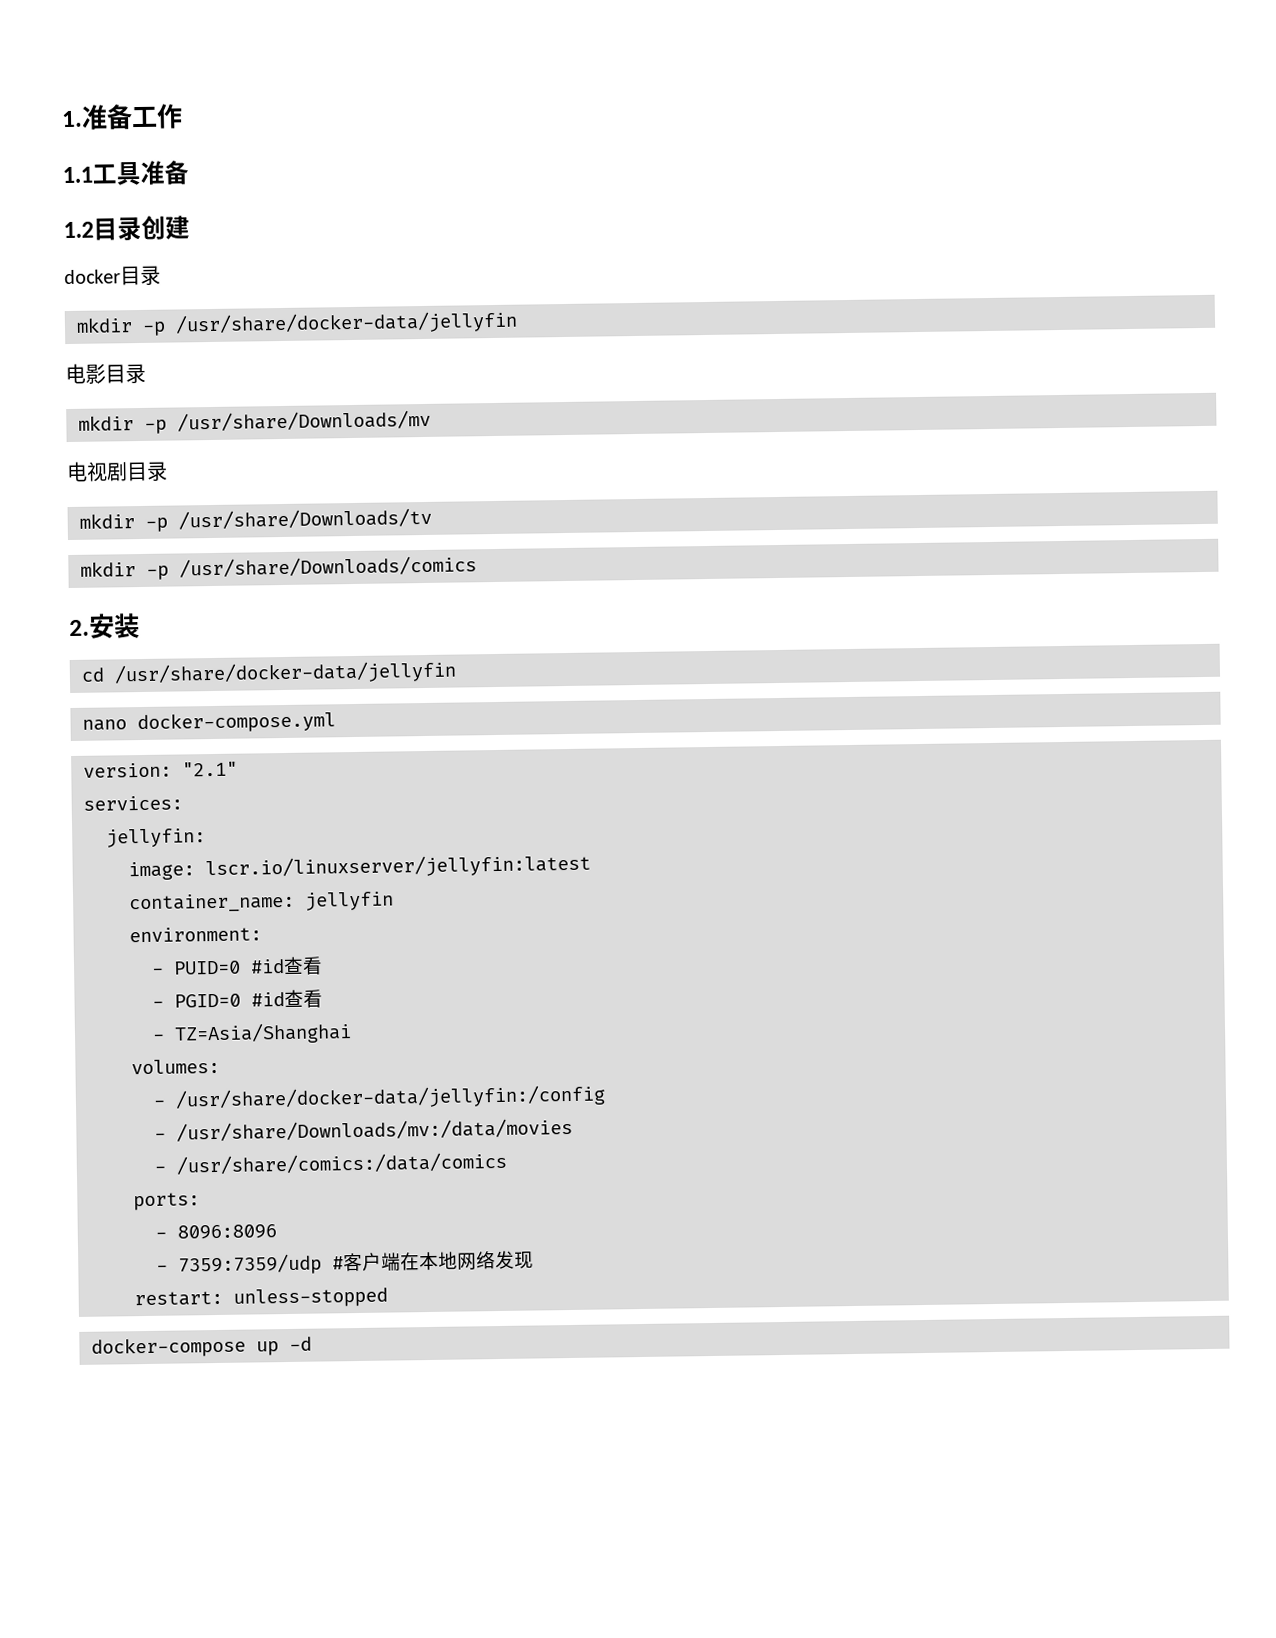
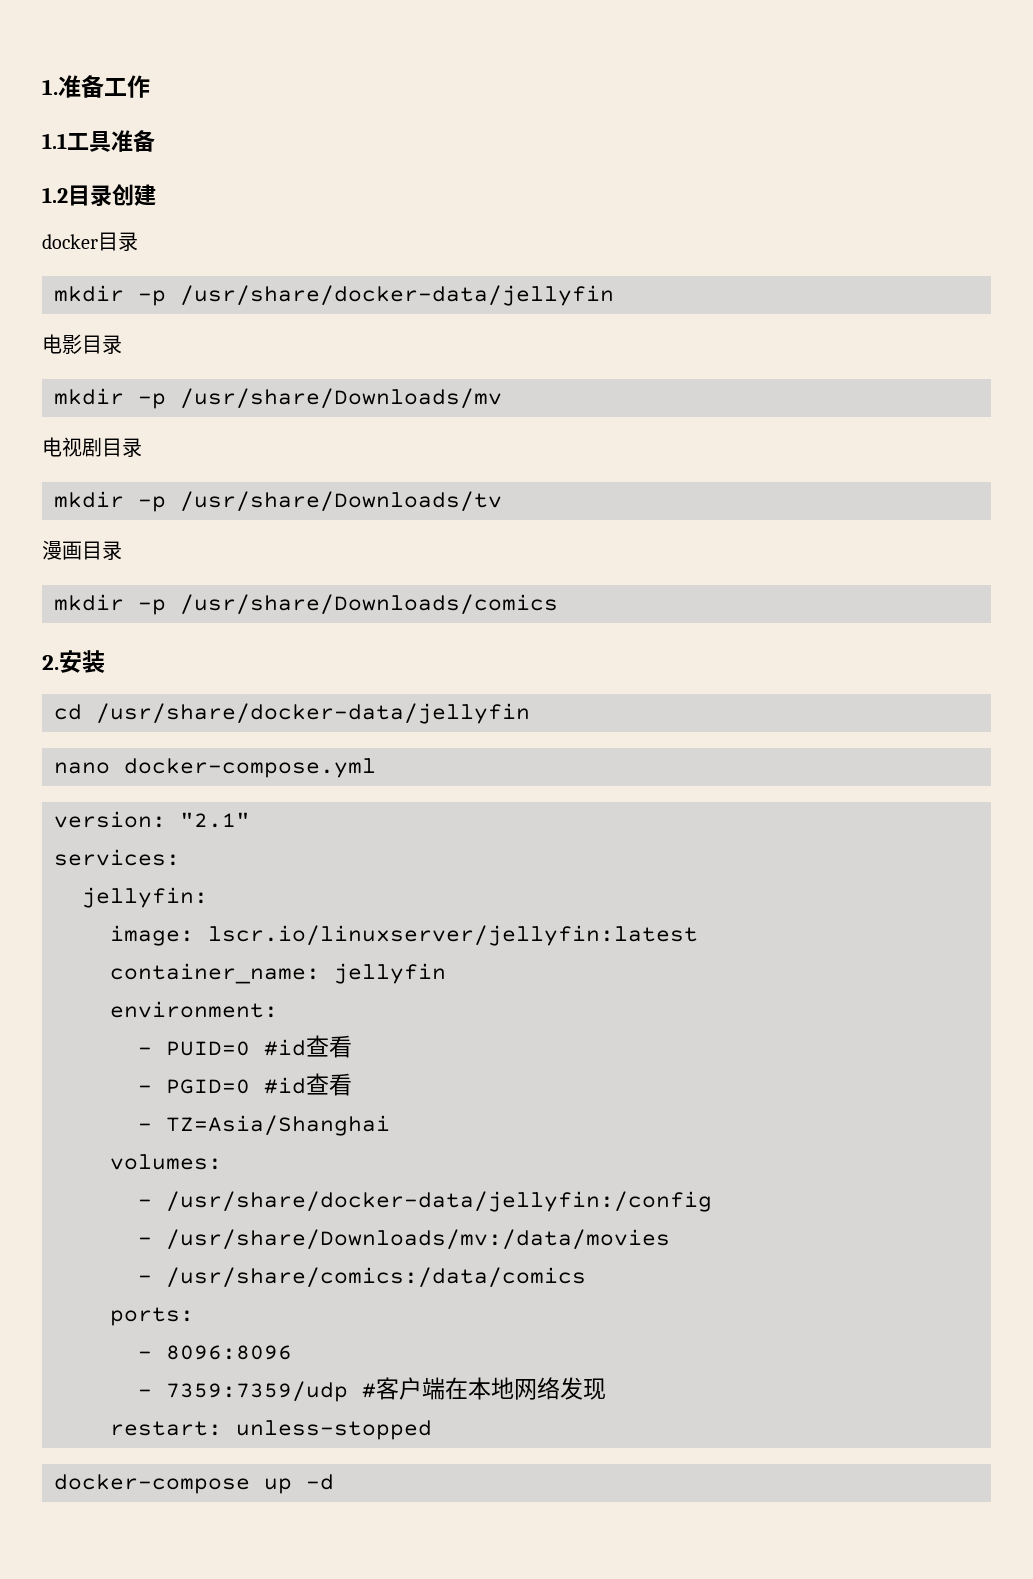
(432, 518) none -> [42,540,122,560] // 漫画目录

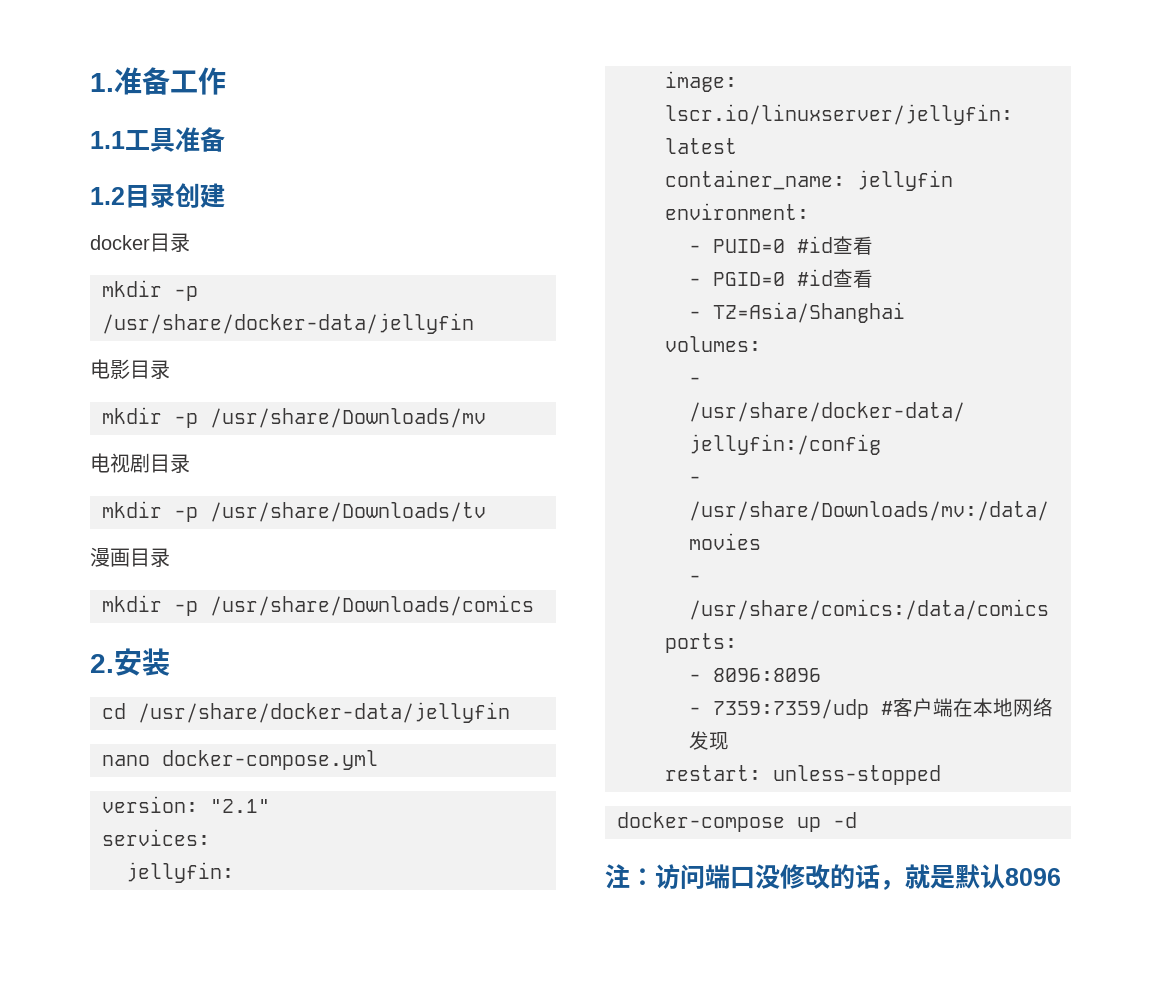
(334, 1482) none -> [605,864,1061,890] // 注：访问端口没修改的话，就是默认8096

